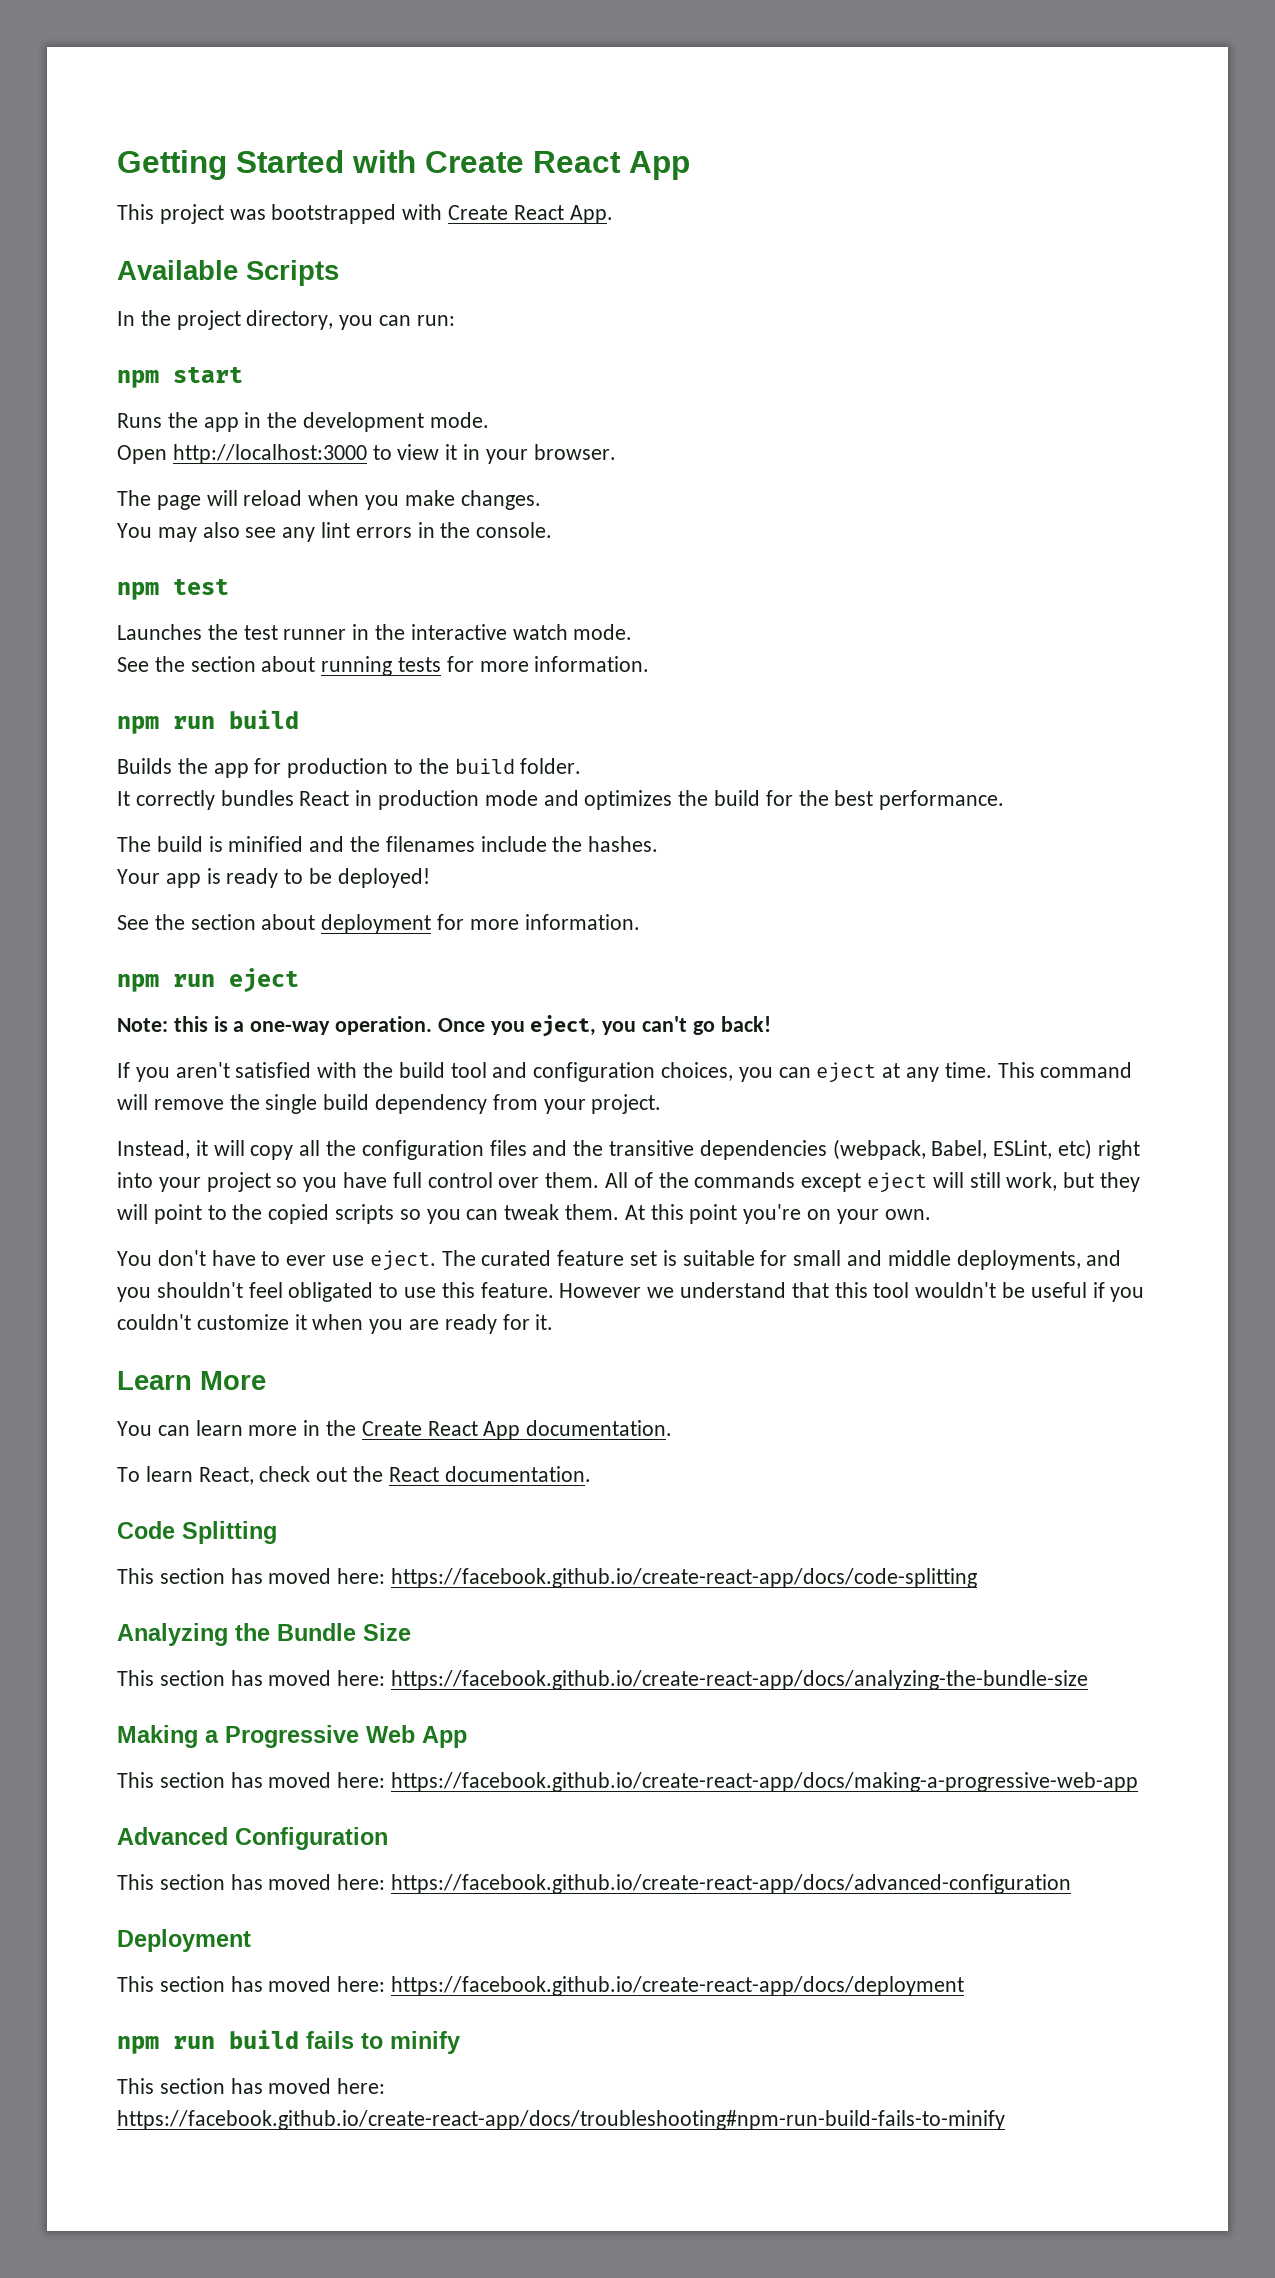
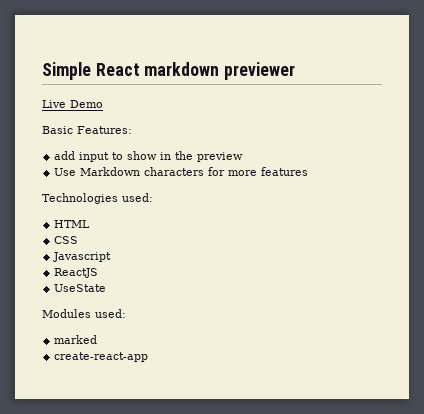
[117,150,690,180] [117,204,613,224] [117,260,339,286] [117,310,455,330] [117,366,243,388] [117,412,489,432] [117,444,616,464] [117,490,541,510] [117,522,553,542] [117,578,229,600] [117,624,633,640] [117,656,650,676] [117,710,299,734] [117,758,582,778] [117,790,1005,810] [117,836,659,852] [117,868,430,888] [117,914,640,934] [117,968,299,992] [117,1015,771,1037] [117,1062,1133,1083] [117,1094,662,1114] [117,1139,1140,1160] [117,1172,1141,1193] [117,1204,931,1224] [117,1250,1122,1271] [117,1282,1145,1302] [117,1314,554,1334] [117,1371,266,1390] [117,1420,673,1440] [117,1466,591,1485] [117,1521,277,1544] [117,1568,978,1588] [117,1623,411,1646] [117,1670,1089,1690] [117,1725,467,1748] [117,1772,1139,1792] [117,1827,388,1850] [117,1874,1072,1894] [117,1929,251,1952] [117,1976,965,1996] [117,2030,460,2054] [117,2078,386,2094] [117,2110,1005,2130] Getting Started with Create React App // This project was bootstrapped with Create React App. // Available Scripts // In the project directory, you can run: // npm start // Runs the app in the development mode. // Open http://localhost:3000 to view it in your browser. // The page will reload when you make changes. // You may also see any lint errors in the console. // npm test // Launches the test runner in the interactive watch mode. // See the section about running tests for more information. // npm run build // Builds the app for production to the build folder. // It correctly bundles React in production mode and optimizes the build for the best performance. // The build is minified and the filenames include the hashes. // Your app is ready to be deployed! // See the section about deployment for more information. // npm run eject // Note: this is a one-way operation. Once you eject, you can't go back! // If you aren't satisfied with the build tool and configuration choices, you can eject at any time. This command will remove the single build dependency from your project. // Instead, it will copy all the configuration files and the transitive dependencies (webpack, Babel, ESLint, etc) right into your project so you have full control over them. All of the commands except eject will still work, but they will point to the copied scripts so you can tweak them. At this point you're on your own. // You don't have to ever use eject. The curated feature set is suitable for small and middle deployments, and you shouldn't feel obligated to use this feature. However we understand that this tool wouldn't be useful if you couldn't customize it when you are ready for it. // Learn More // You can learn more in the Create React App documentation. // To learn React, check out the React documentation. // Code Splitting // This section has moved here: https://facebook.github.io/create-react-app/docs/code-splitting // Analyzing the Bundle Size // This section has moved here: https://facebook.github.io/create-react-app/docs/analyzing-the-bundle-size // Making a Progressive Web App // This section has moved here: https://facebook.github.io/create-react-app/docs/making-a-progressive-web-app // Advanced Configuration // This section has moved here: https://facebook.github.io/create-react-app/docs/advanced-configuration // Deployment // This section has moved here: https://facebook.github.io/create-react-app/docs/deployment // npm run build fails to minify // This section has moved here: https://facebook.github.io/create-react-app/docs/troubleshooting#npm-run-build-fails-to-minify -> [42,62,296,80] [42,100,103,108] [42,126,132,134] [54,151,244,162] [54,167,309,176] [42,193,153,204] [54,220,91,228] [54,236,79,244] [53,252,112,262] [54,268,99,278] [54,284,107,292] [42,309,126,318] [54,335,98,344] [54,352,149,362] Simple React markdown previewer // Live Demo // Basic Features: // add input to show in the preview // Use Markdown characters for more features // Technologies used: // HTML // CSS // Javascript // ReactJS // UseState // Modules used: // marked // create-react-app

